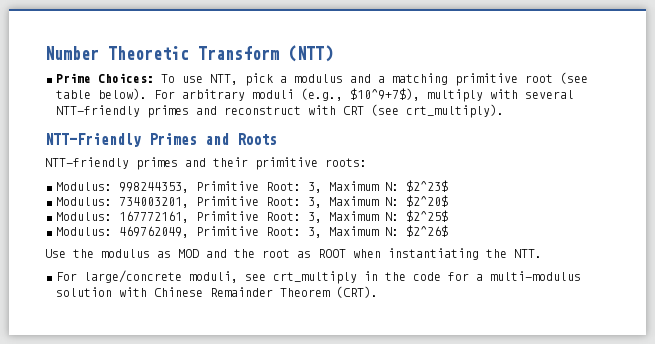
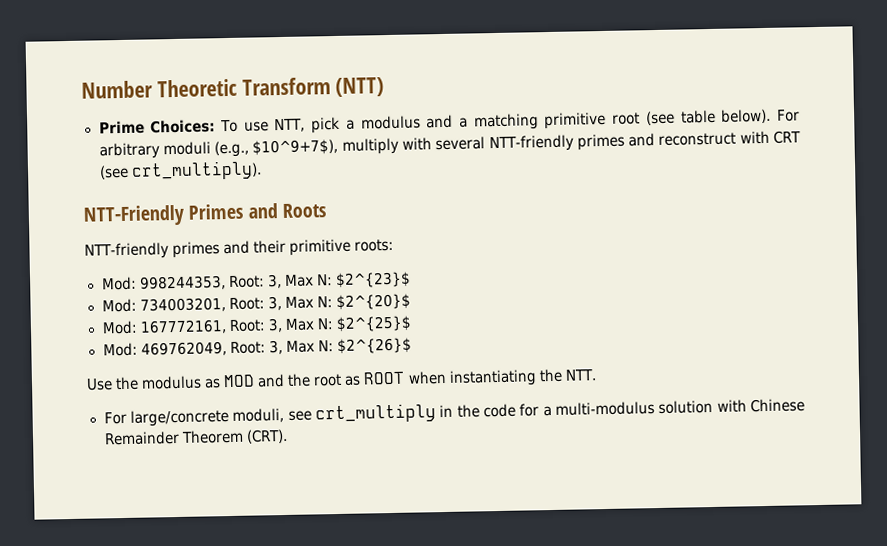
[56,180,448,193] [56,195,448,208] [56,210,448,223] [56,225,448,238] Modulus: 998244353, Primitive Root: 3, Maximum N: $2^23$ // Modulus: 734003201, Primitive Root: 3, Maximum N: $2^20$ // Modulus: 167772161, Primitive Root: 3, Maximum N: $2^25$ // Modulus: 469762049, Primitive Root: 3, Maximum N: $2^26$ -> [101,271,411,291] [101,293,411,313] [101,315,412,335] [102,337,412,357] Mod: 998244353, Root: 3, Max N: $2^{23}$ // Mod: 734003201, Root: 3, Max N: $2^{20}$ // Mod: 167772161, Root: 3, Max N: $2^{25}$ // Mod: 469762049, Root: 3, Max N: $2^{26}$

